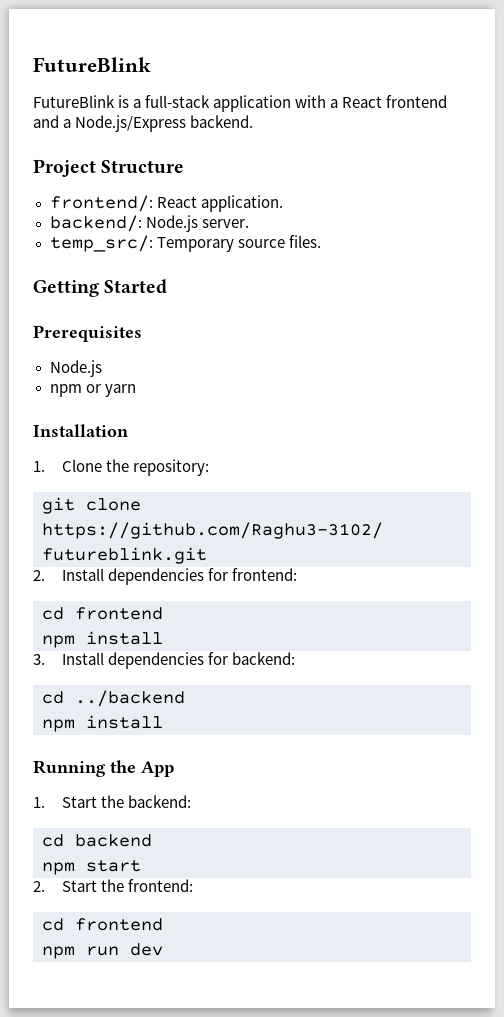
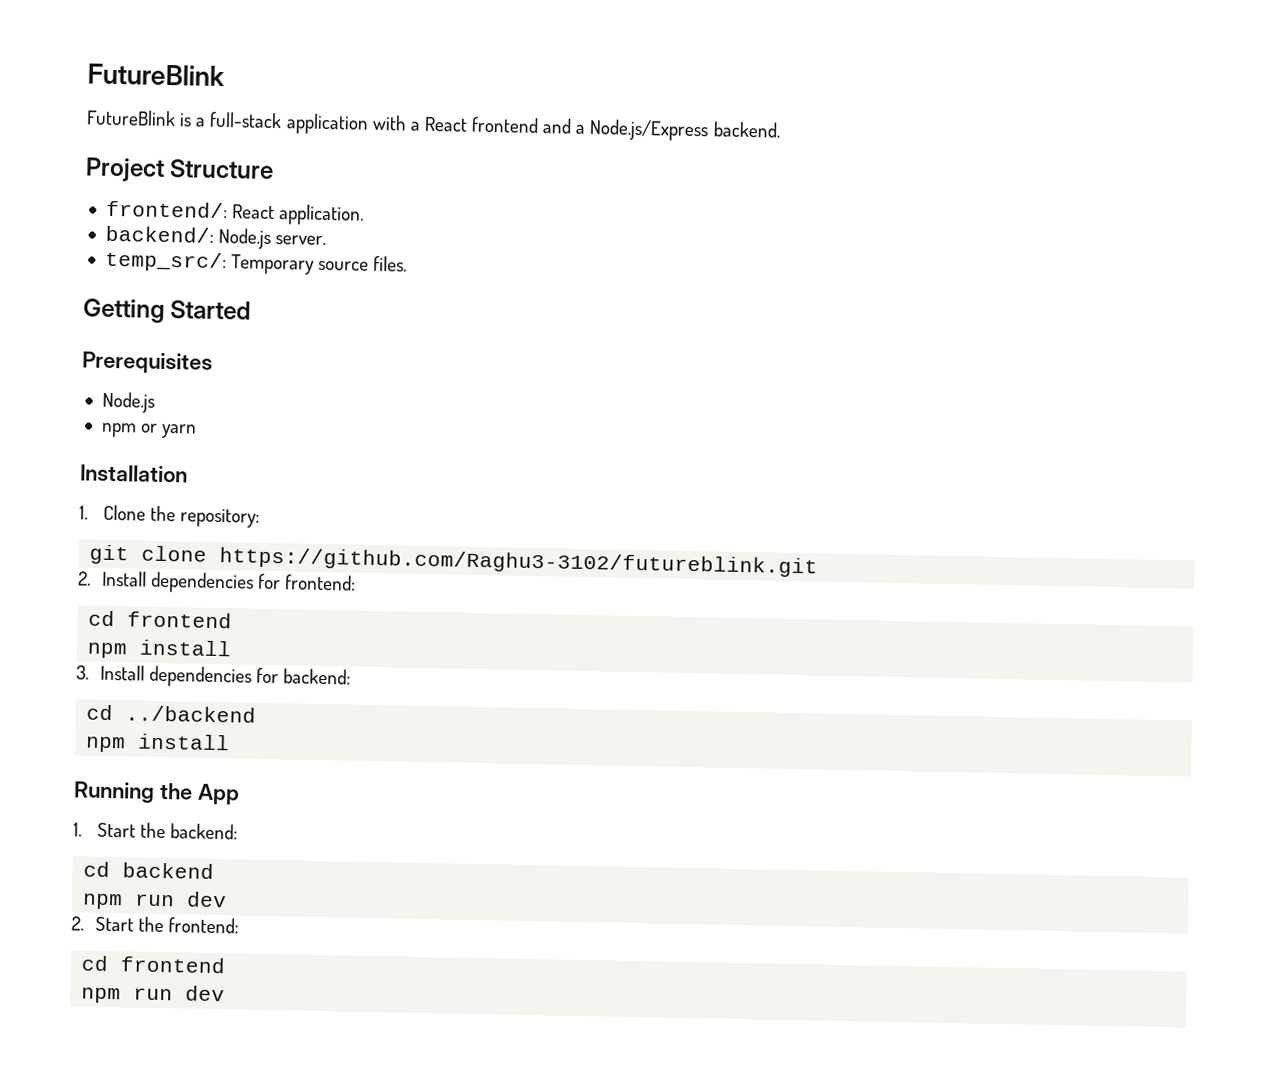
[86,860,141,872] start -> [135,891,228,908] run dev

